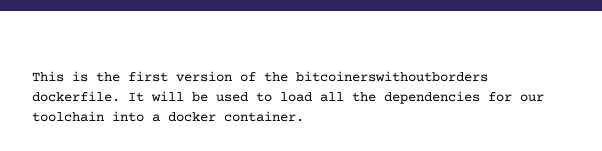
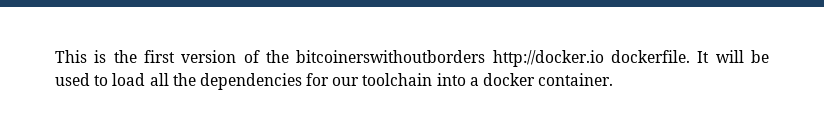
(488, 76) none -> [492,50,604,67] http://docker.io

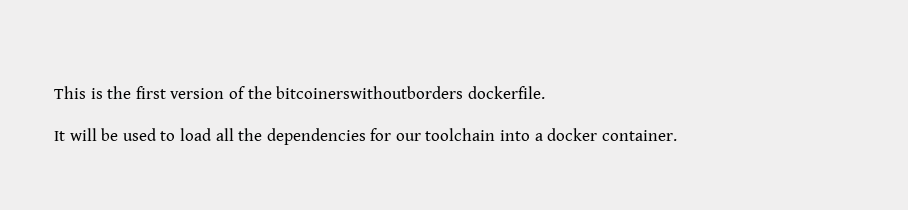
[492,50,604,67] http://docker.io -> (464, 92) none
(691, 56) none -> (545, 92) //

